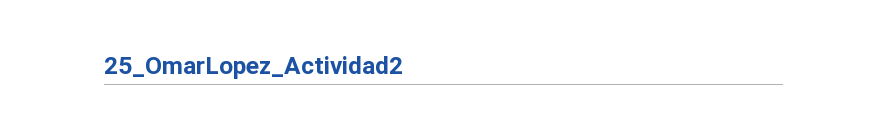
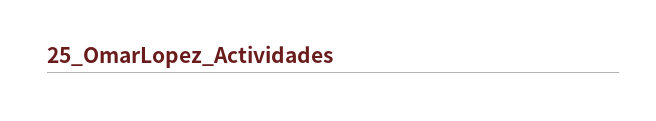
[104,56,403,79] 25_OmarLopez_Actividad2 -> [47,45,333,68] 25_OmarLopez_Actividades

